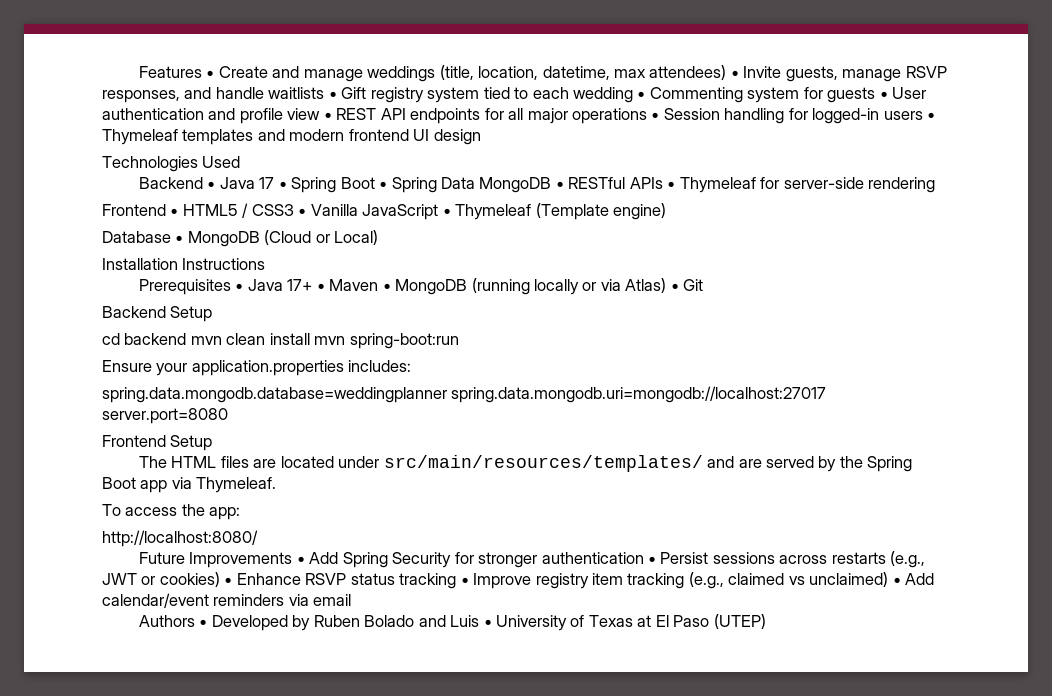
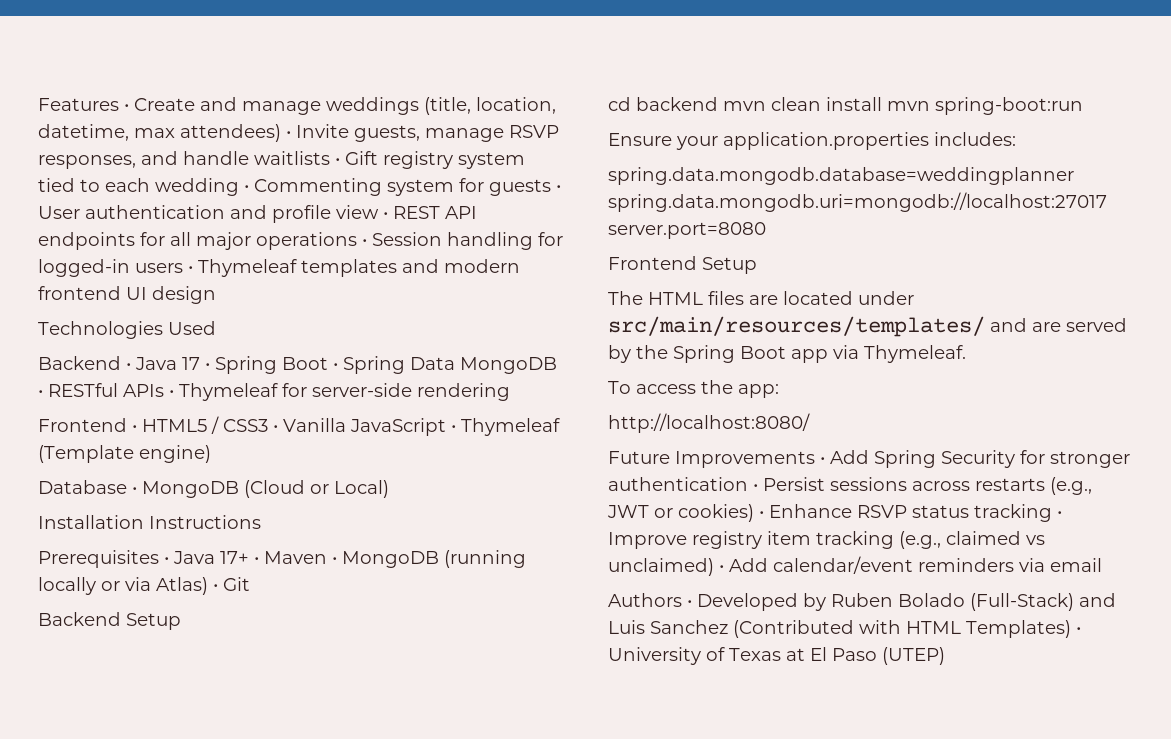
(415, 621) none -> [970,593,1074,611] (Full-Stack)
(480, 621) none -> [650,620,1071,638] Sanchez (Contributed with HTML Templates)

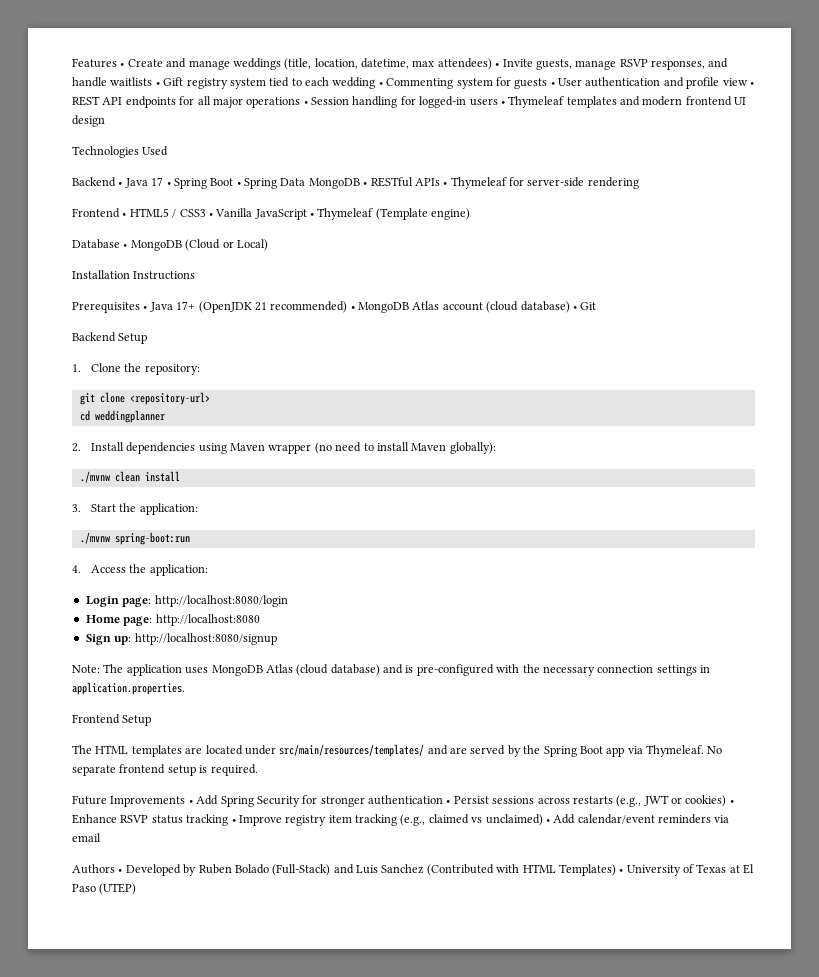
[254,550,526,568] [38,577,250,595] [38,612,181,630] [608,97,1083,115] [608,132,1016,150] [608,167,1074,185] [608,192,1107,212] [608,222,766,239] • Maven • MongoDB (running locally or via Atlas) • Git // Backend Setup // cd backend mvn clean install mvn spring-boot:run // Ensure your application.properties includes: // spring.data.mongodb.database=weddingplanner spring.data.mongodb.uri=mongodb://localhost:27017 server.port=8080 -> [198,301,597,313] [72,332,148,344] [72,363,200,375] [79,392,210,405] [79,410,165,423] [72,442,496,454] [79,471,180,483] [72,503,198,515] [79,532,190,545] [72,564,208,576] [85,595,288,607] [85,614,260,626] [85,633,277,645] [72,664,710,676] [72,682,185,695] (OpenJDK 21 recommended) • MongoDB Atlas account (cloud database) • Git // Backend Setup // 1. Clone the repository: // git clone <repository-url> // cd weddingplanner // 2. Install dependencies using Maven wrapper (no need to install Maven globally): // ./mvnw clean install // 3. Start the application: // ./mvnw spring-boot:run // 4. Access the application: // Login page: http://localhost:8080/login // Home page: http://localhost:8080 // Sign up: http://localhost:8080/signup // Note: The application uses MongoDB Atlas (cloud database) and is pre-configured with the necessary connection settings in application.properties.
[708,291,744,305] files -> [131,745,182,757] templates
[608,380,779,398] [608,413,810,433] // To access the app: // http://localhost:8080/ -> [707,746,723,754] [72,764,258,776] No separate frontend setup is required.

